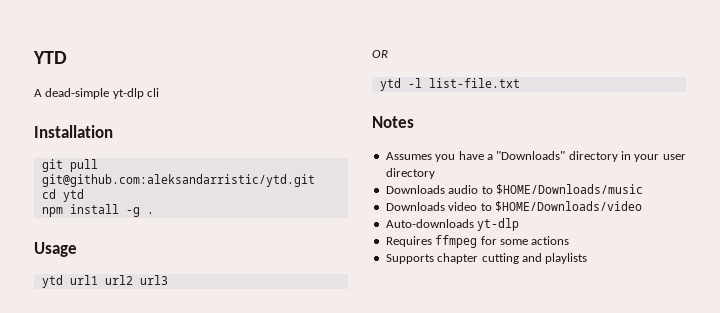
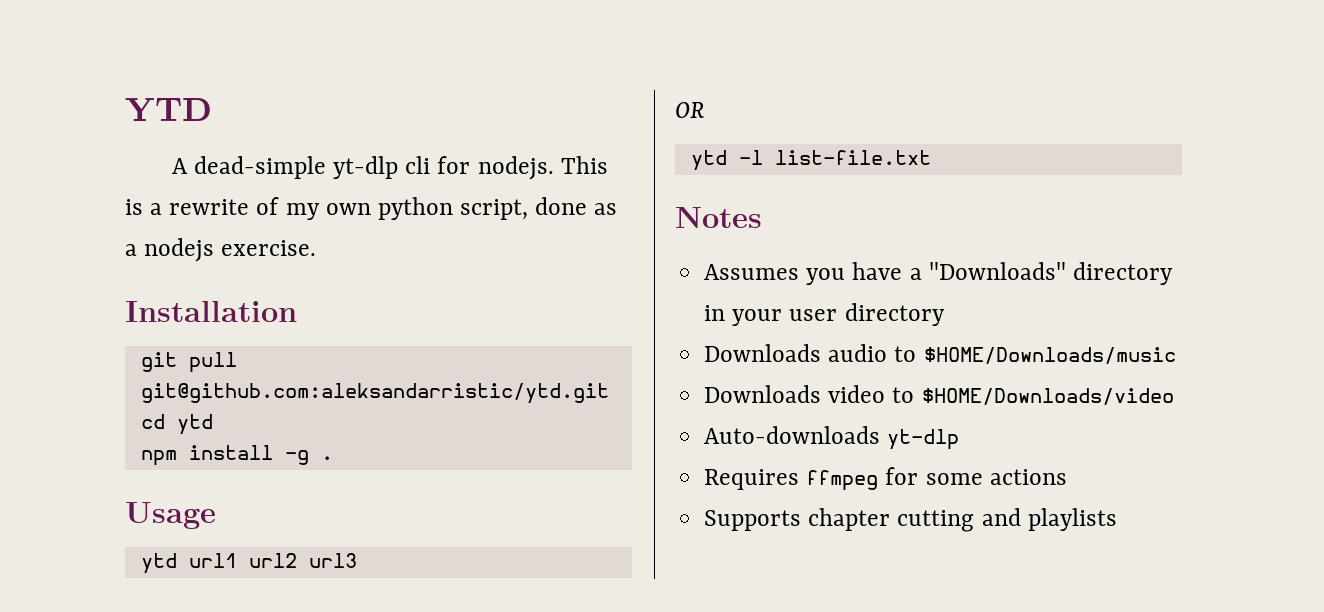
(160, 92) none -> [437,156,608,180] [125,197,618,220] [125,238,317,262] for nodejs. This is a rewrite of my own python script, done as a nodejs exercise.

